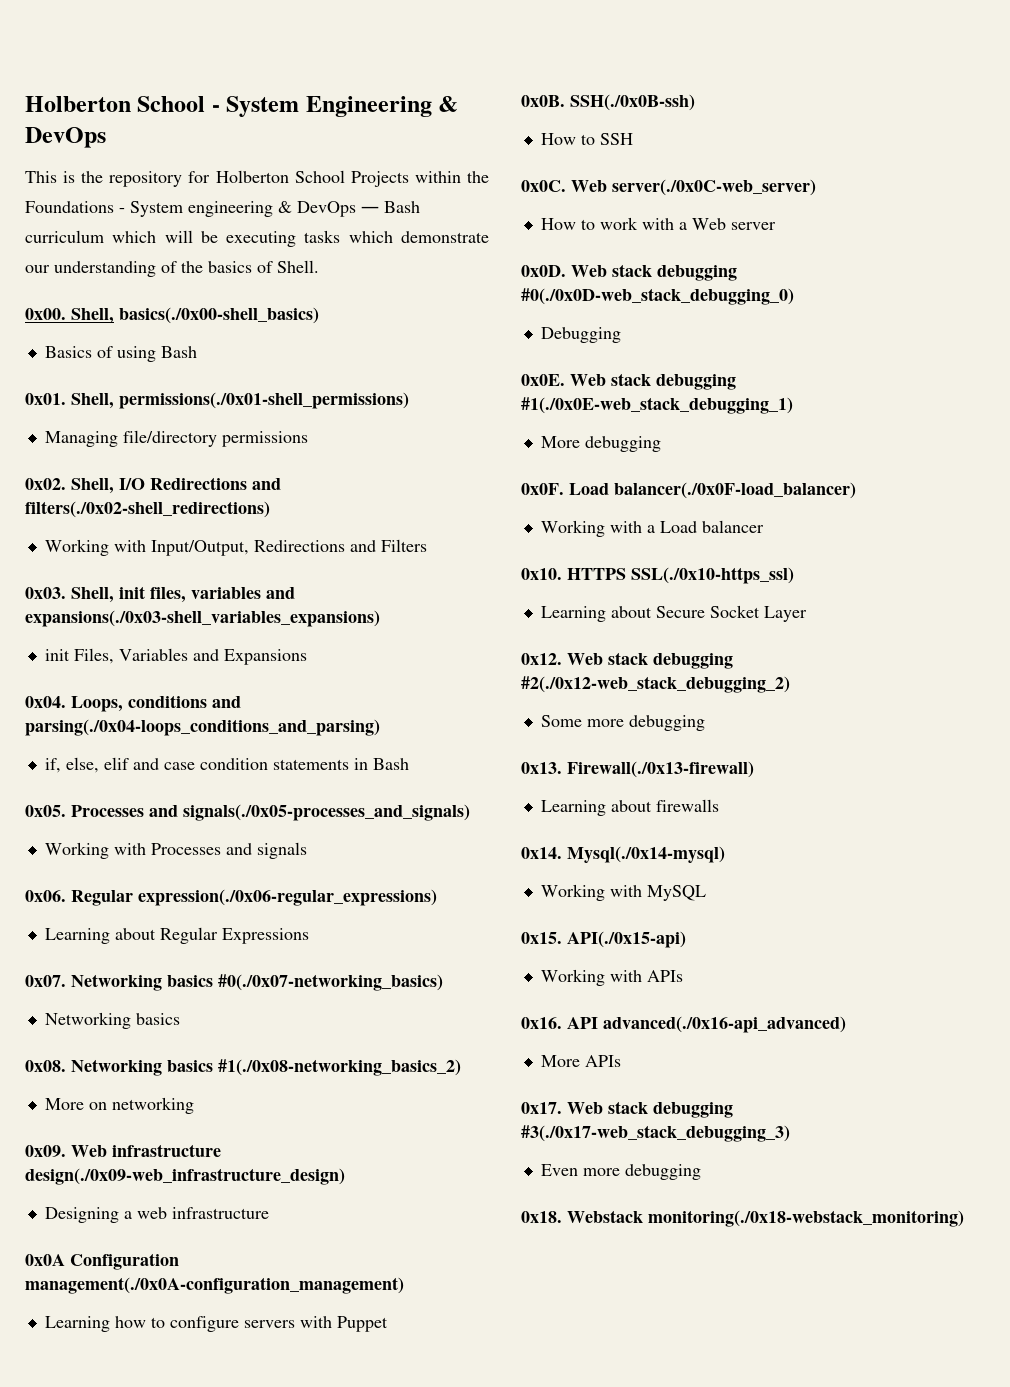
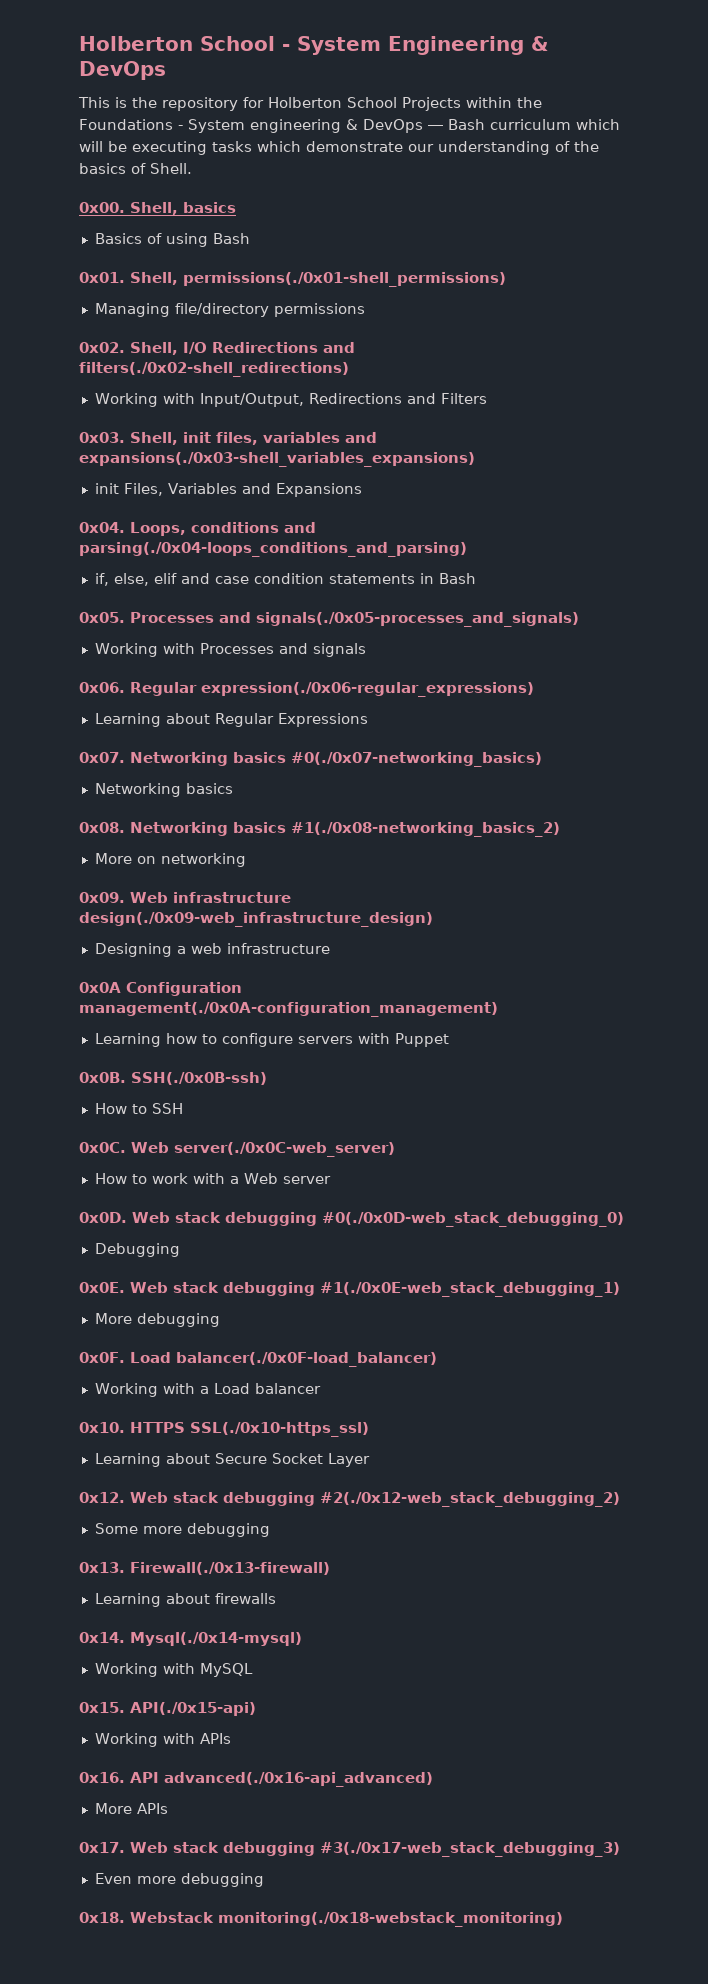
[119,307,319,324] basics(./0x00-shell_basics) -> [183,202,236,213] basics

